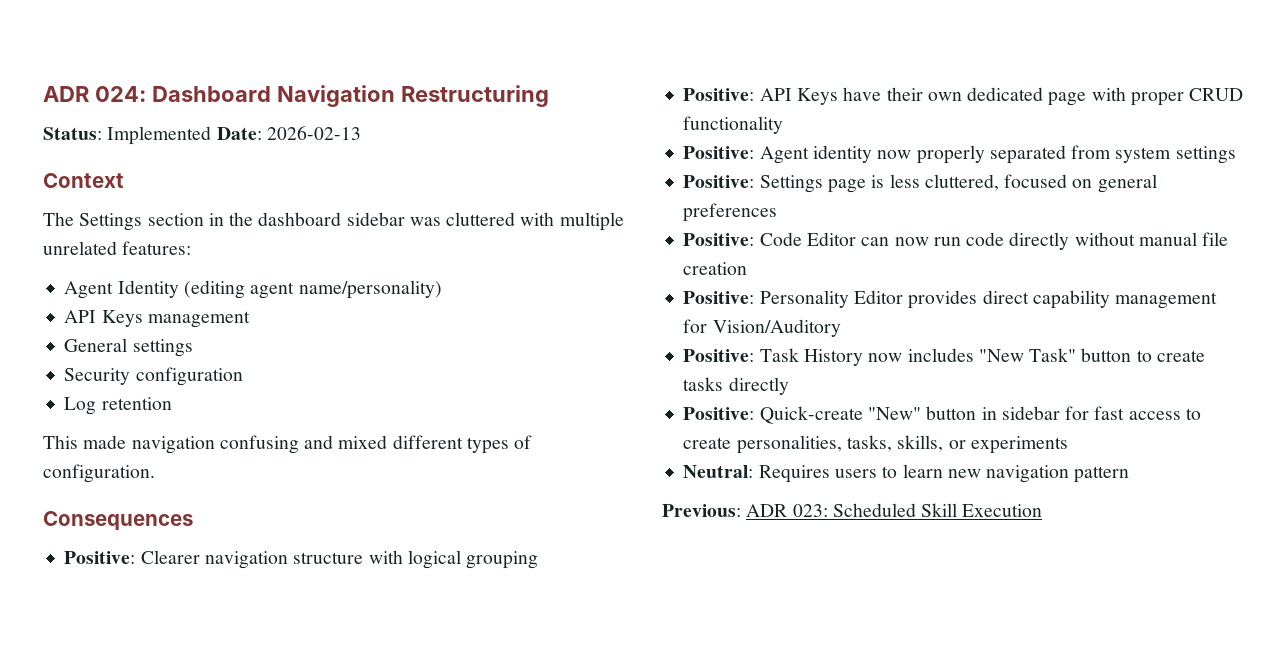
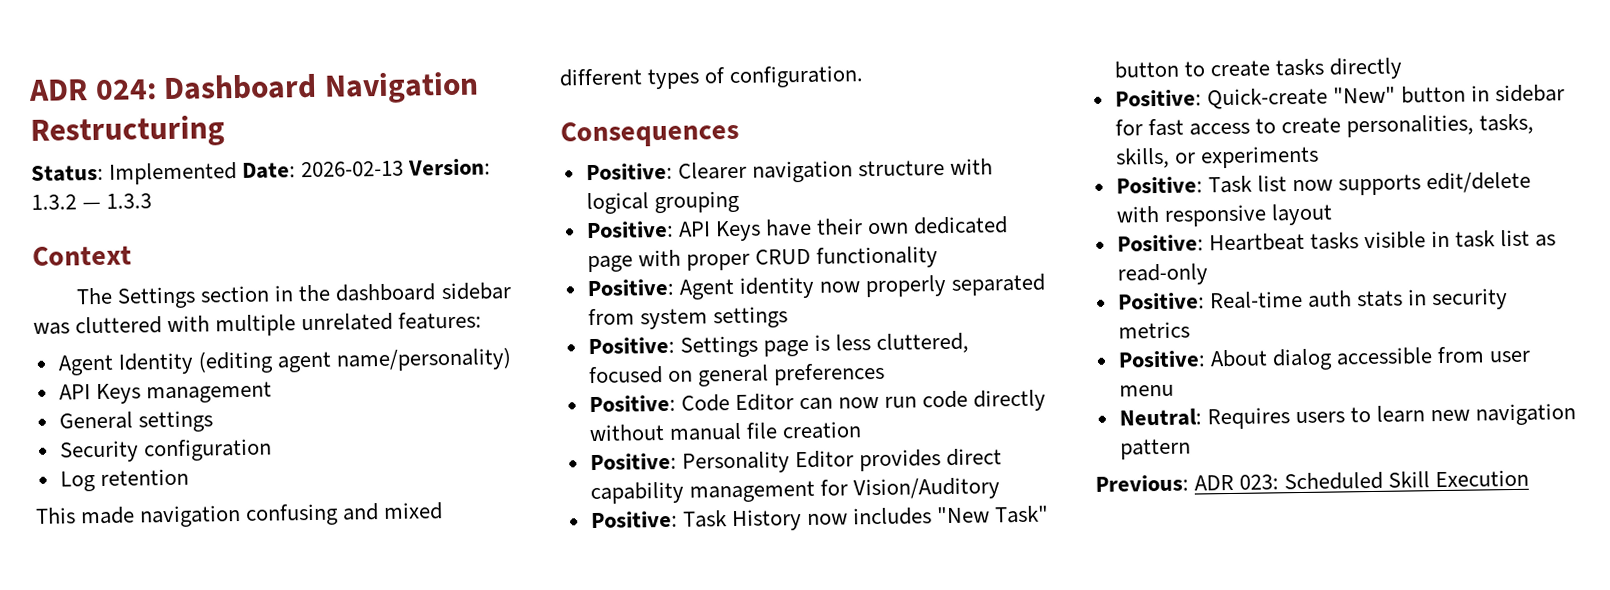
(361, 133) none -> [408,158,492,176] [31,193,153,210] Version: 1.3.2 — 1.3.3
(1068, 445) none -> [1115,171,1532,196] [1115,203,1333,227] [1116,229,1557,252] [1116,263,1208,286] [1117,288,1509,311] [1117,321,1190,339] [1117,346,1532,371] [1118,384,1174,397] // Positive: Task list now supports edit/delete with responsive layout // Positive: Heartbeat tasks visible in task list as read-only // Positive: Real-time auth stats in security metrics // Positive: About dialog accessible from user menu

